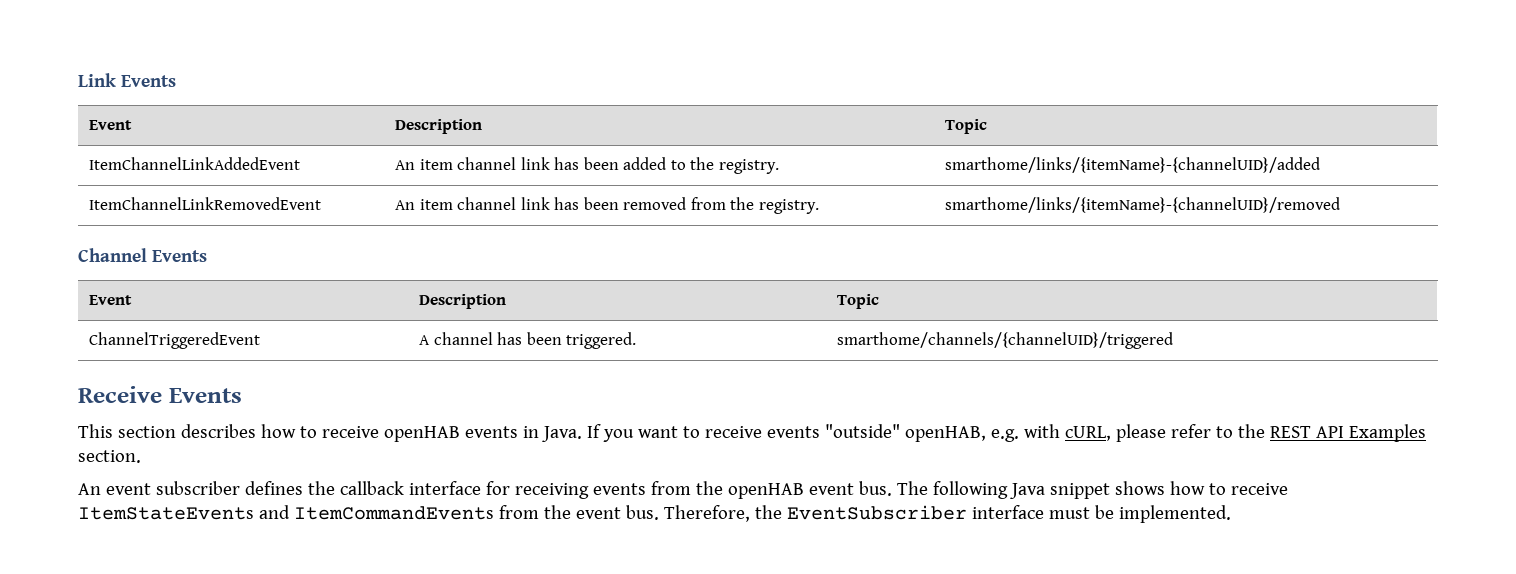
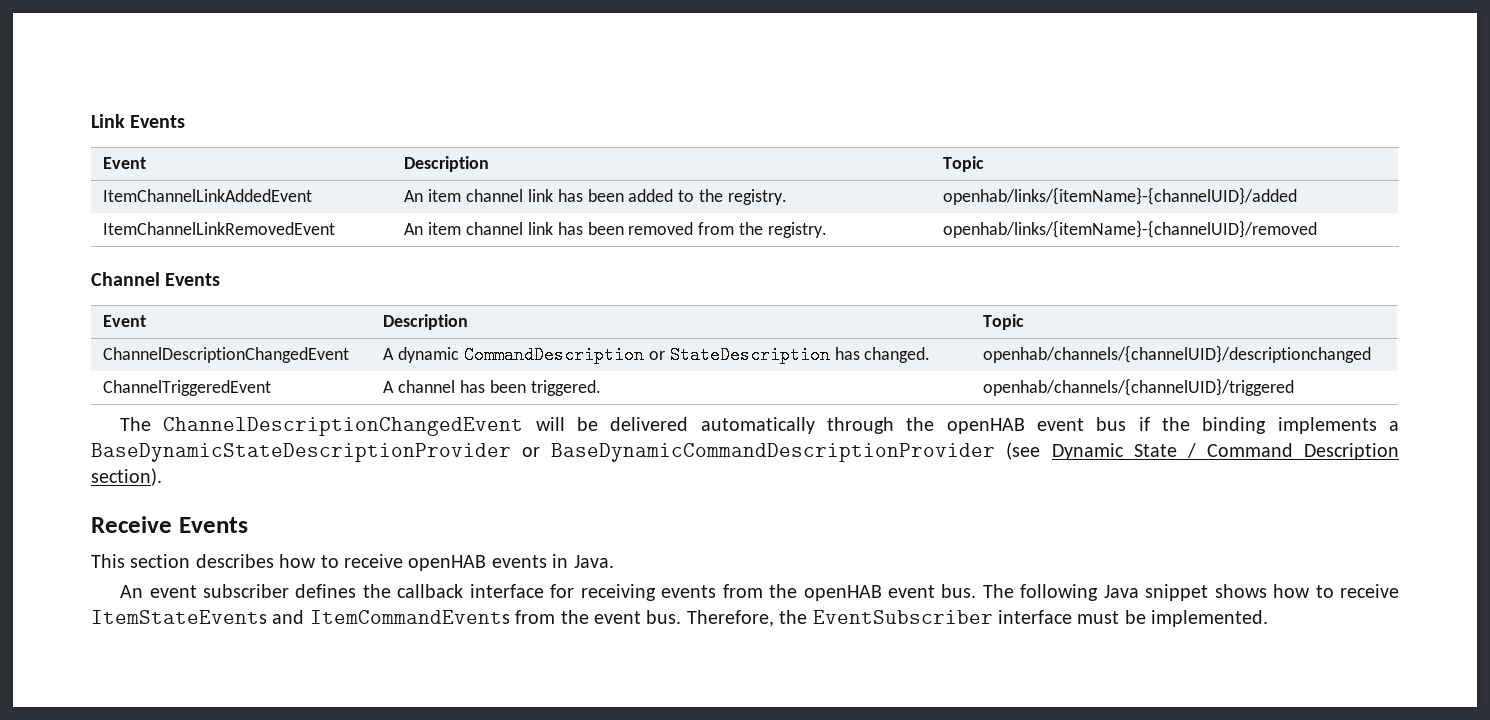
[945,157,1321,173] smarthome/links/{itemName}-{channelUID}/added -> [943,187,1298,205] openhab/links/{itemName}-{channelUID}/added
[945,197,1341,213] smarthome/links/{itemName}-{channelUID}/removed -> [943,220,1318,238] openhab/links/{itemName}-{channelUID}/removed
(880, 301) none -> [103,347,350,363] [383,346,931,364] [983,345,1372,363] // ChannelDescriptionChangedEvent | A dynamic CommandDescription or StateDescription has changed. | openhab/channels/{channelUID}/descriptionchanged
[837,332,1174,349] smarthome/channels/{channelUID}/triggered -> [983,378,1295,396] [120,417,1399,436] [91,442,1399,462] [91,468,162,486] openhab/channels/{channelUID}/triggered // The ChannelDescriptionChangedEvent will be delivered automatically through the openHAB event bus if the binding implements a BaseDynamicStateDescriptionProvider or BaseDynamicCommandDescriptionProvider (see Dynamic State / Command Description section).
[586,424,1426,442] [78,450,141,463] If you want to receive events "outside" openHAB, e.g. with cURL, please refer to the REST API Examples section. -> (614, 561) none

